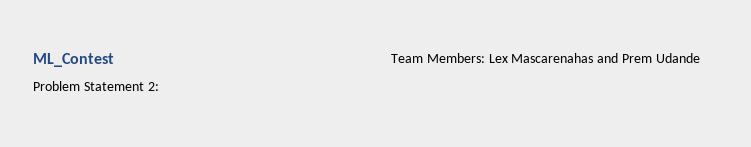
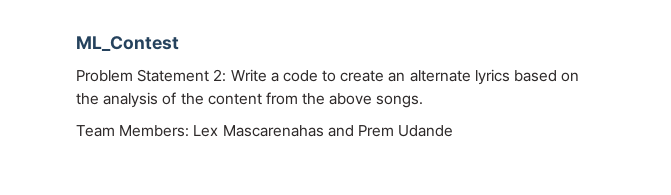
(159, 86) none -> [230,69,580,85] [76,92,424,108] Write a code to create an alternate lyrics based on the analysis of the content from the above songs.

